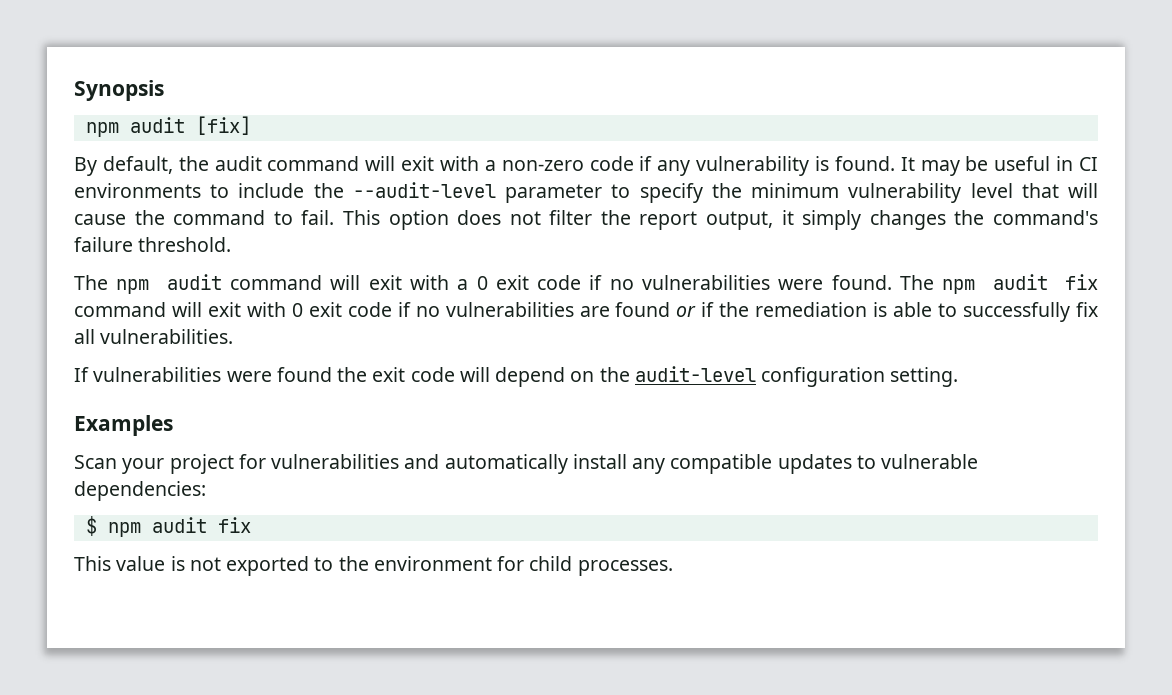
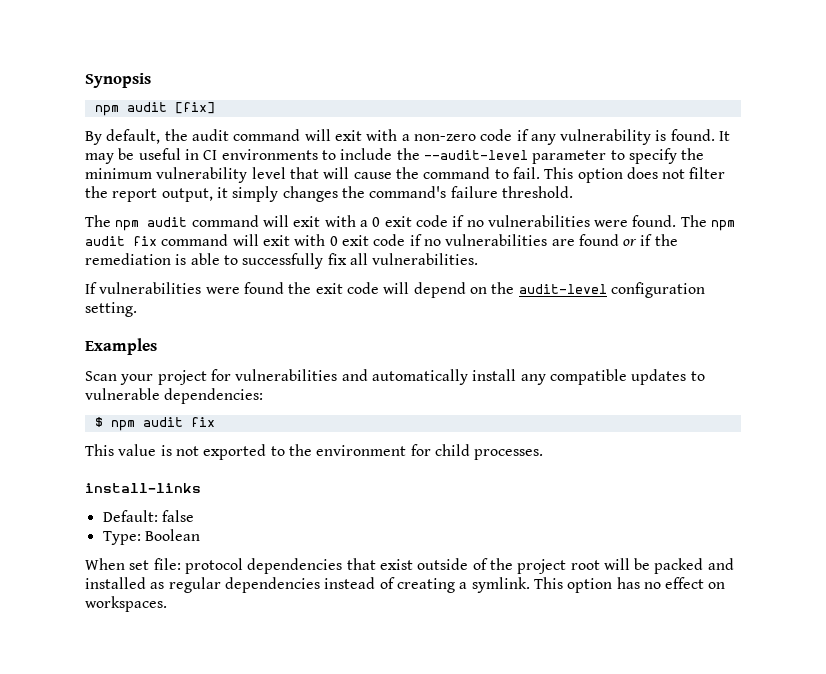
(673, 568) none -> [85,483,201,493] [102,510,194,522] [102,529,200,545] [85,558,734,574] [85,577,726,593] [85,596,167,612] // install-links // Default: false // Type: Boolean // When set file: protocol dependencies that exist outside of the project root will be packed and installed as regular dependencies instead of creating a symlink. This option has no effect on workspaces.

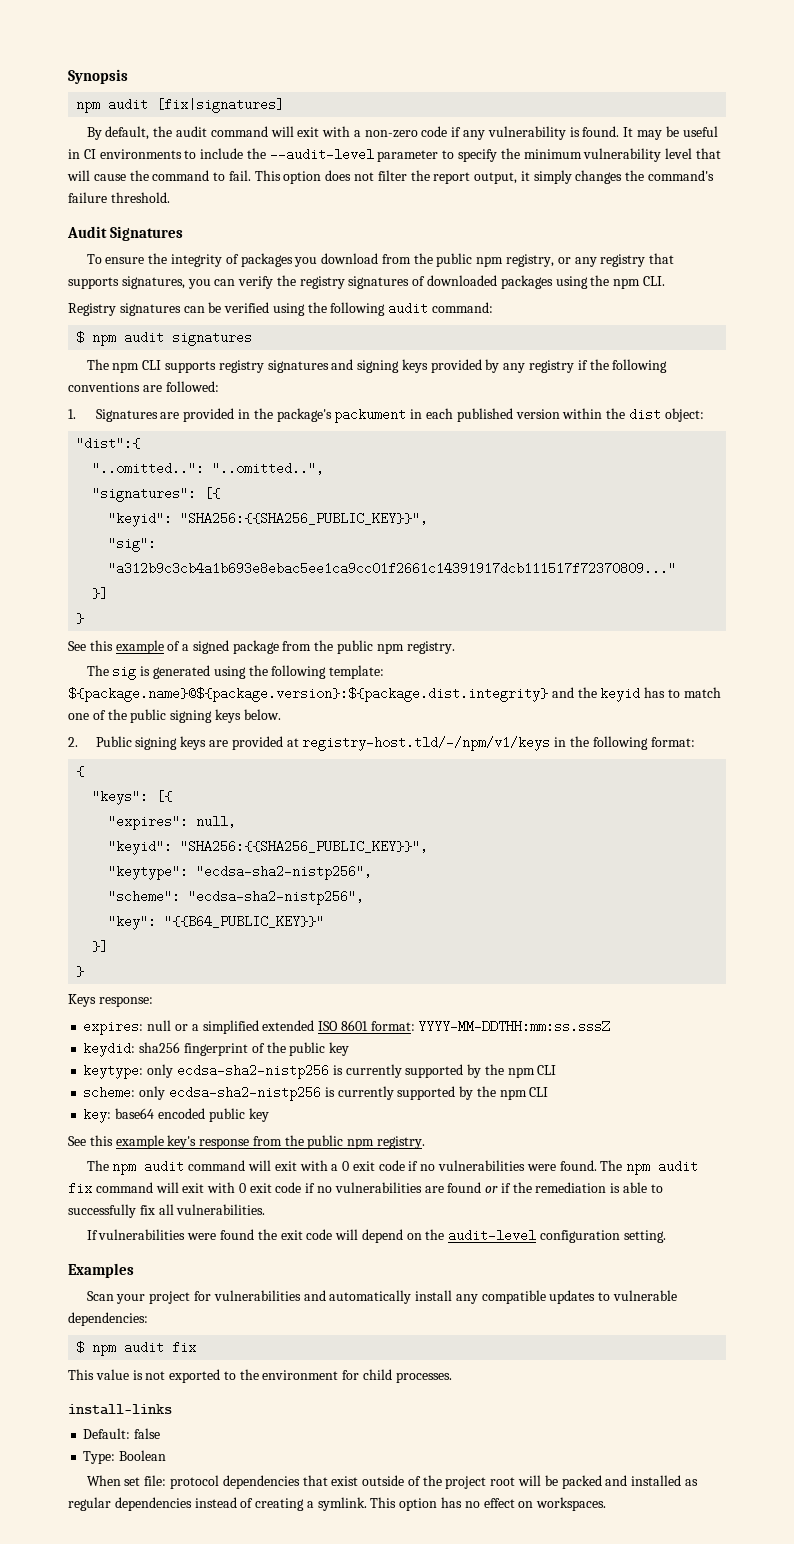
[174,102,215,114] [fix] -> [156,98,285,113] [fix|signatures]
(573, 192) none -> [67,226,183,241] [86,253,675,267] [68,275,665,289] [68,302,494,316] [76,331,253,346] [86,359,668,373] [68,381,219,392] [68,408,704,423] [76,437,141,450] [92,462,325,475] [92,487,221,502] [108,512,429,527] [108,537,157,552] [108,562,677,575] [92,587,109,600] [76,613,85,624] [68,640,455,654] [86,665,385,680] [68,687,721,702] [68,709,281,723] [68,736,695,751] [76,766,85,777] [92,790,173,805] [108,815,237,830] [108,840,429,855] [108,865,373,880] [108,890,365,905] [108,915,325,930] [92,940,109,953] [76,966,85,977] [68,994,153,1007] [83,1020,611,1035] [83,1042,350,1057] [83,1064,557,1079] [83,1086,549,1101] [83,1108,269,1123] [68,1135,426,1149] // Audit Signatures // To ensure the integrity of packages you download from the public npm registry, or any registry that supports signatures, you can verify the registry signatures of downloaded packages using the npm CLI. // Registry signatures can be verified using the following audit command: // $ npm audit signatures // The npm CLI supports registry signatures and signing keys provided by any registry if the following conventions are followed: // 1. Signatures are provided in the package's packument in each published version within the dist object: // "dist":{ // "..omitted..": "..omitted..", // "signatures": [{ // "keyid": "SHA256:{{SHA256_PUBLIC_KEY}}", // "sig": "a312b9c3cb4a1b693e8ebac5ee1ca9cc01f2661c14391917dcb111517f72370809..." // }] // } // See this example of a signed package from the public npm registry. // The sig is generated using the following template: ${package.name}@${package.version}:${package.dist.integrity} and the keyid has to match one of the public signing keys below. // 2. Public signing keys are provided at registry-host.tld/-/npm/v1/keys in the following format: // { // "keys": [{ // "expires": null, // "keyid": "SHA256:{{SHA256_PUBLIC_KEY}}", // "keytype": "ecdsa-sha2-nistp256", // "scheme": "ecdsa-sha2-nistp256", // "key": "{{B64_PUBLIC_KEY}}" // }] // } // Keys response: // expires: null or a simplified extended ISO 8601 format: YYYY-MM-DDTHH:mm:ss.sssZ // keydid: sha256 fingerprint of the public key // keytype: only ecdsa-sha2-nistp256 is currently supported by the npm CLI // scheme: only ecdsa-sha2-nistp256 is currently supported by the npm CLI // key: base64 encoded public key // See this example key's response from the public npm registry.

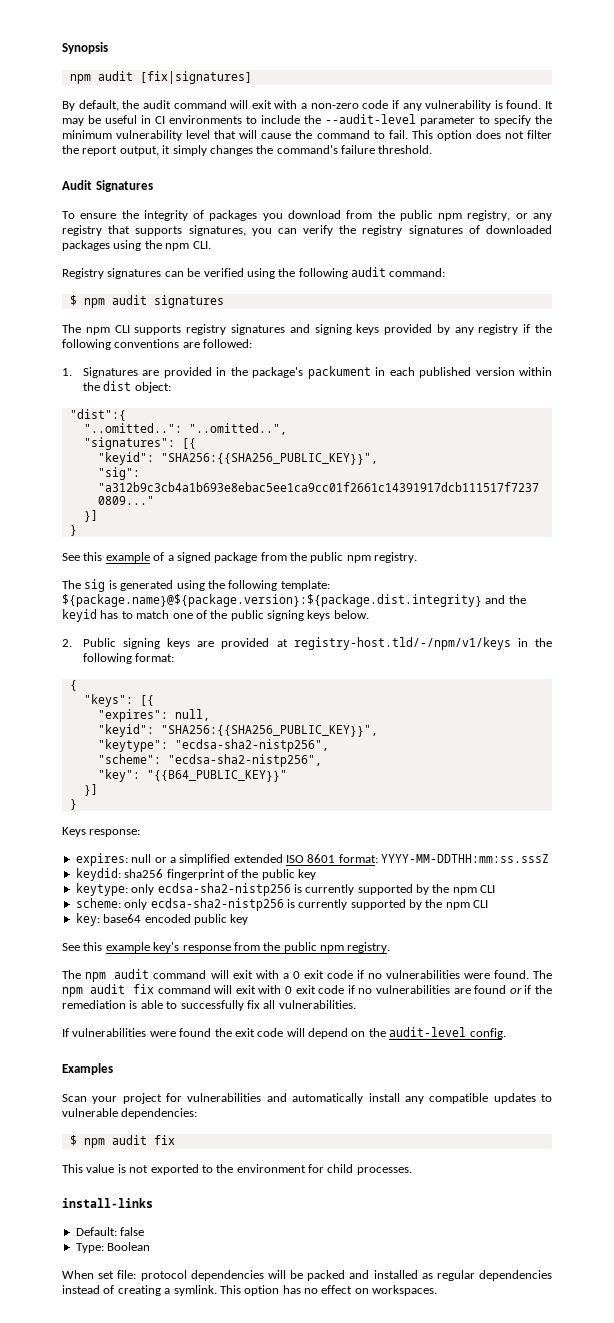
[540,1230,666,1243] configuration setting. -> [469,1028,506,1039] config.
[302,1475,516,1489] that exist outside of the project root -> (264, 1275) none

